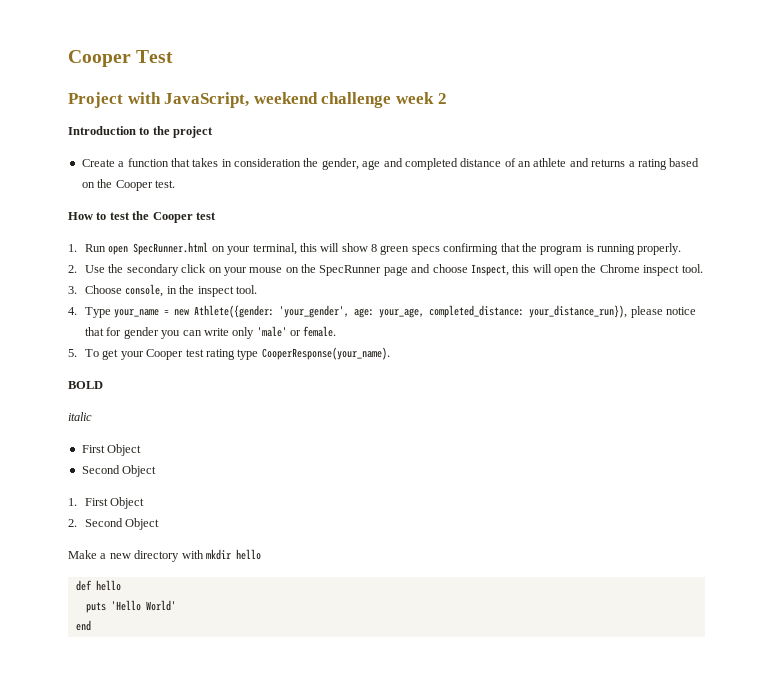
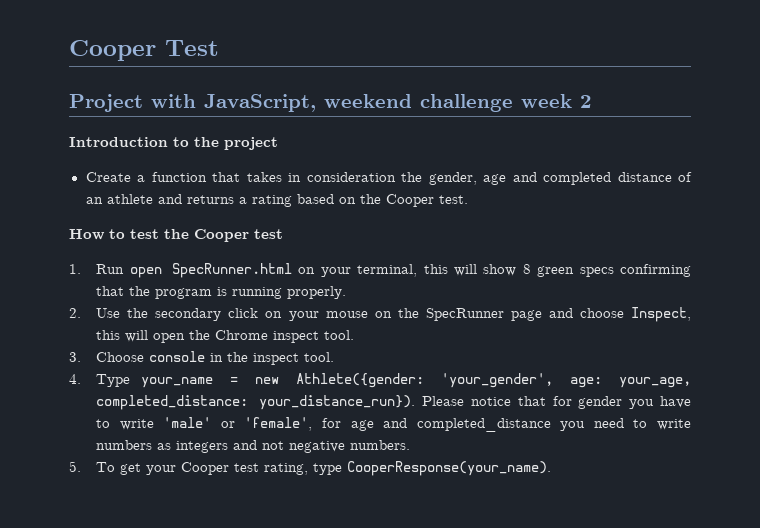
[125,284,164,297] console, -> [149,351,206,362] console
[529,305,663,318] your_distance_run}), please -> [259,395,465,410] your_distance_run}). Please
[182,326,337,339] can write only 'male' or female. -> [660,396,691,408] [96,417,691,432] [96,440,411,453] have to write 'male' or 'female', for age and completed_distance you need to write numbers as integers and not negative numbers.
[205,349,235,360] rating -> [264,463,309,475] rating,
[68,381,103,389] [68,412,92,421] [81,444,142,456] [81,465,157,477] [68,497,145,509] [68,518,160,530] [68,549,261,562] [75,580,121,591] [85,600,176,613] [75,620,91,631] // BOLD // italic // First Object // Second Object // 1. First Object // 2. Second Object // Make a new directory with mkdir hello // def hello // puts 'Hello World' // end -> (552, 468) none

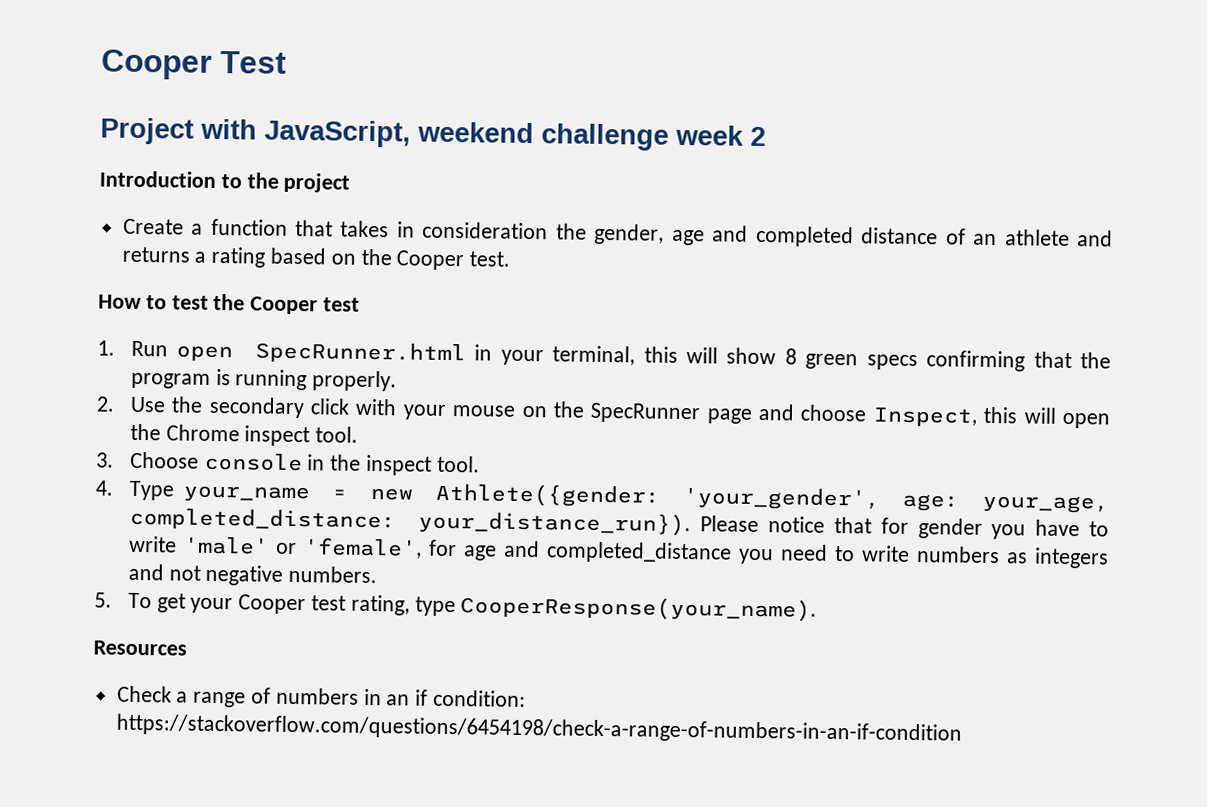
[298,267,316,274] on -> [474,344,493,361] in
[265,311,283,318] on -> [355,398,398,416] with
(552, 468) none -> [93,640,187,656] [116,685,527,708] [115,713,962,745] // Resources // Check a range of numbers in an if condition: https://stackoverflow.com/questions/6454198/check-a-range-of-numbers-in-an-if-condition

